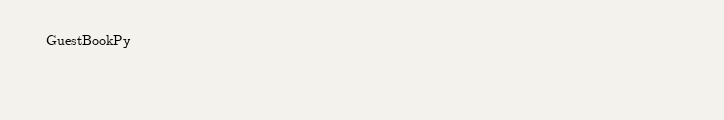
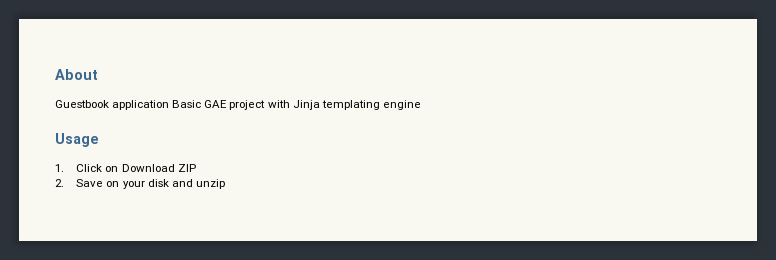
[46,35,131,48] GuestBookPy -> [55,69,98,80] [55,100,421,110] [55,133,99,147] [55,164,196,172] [55,179,225,189] About // Guestbook application Basic GAE project with Jinja templating engine // Usage // 1. Click on Download ZIP // 2. Save on your disk and unzip

